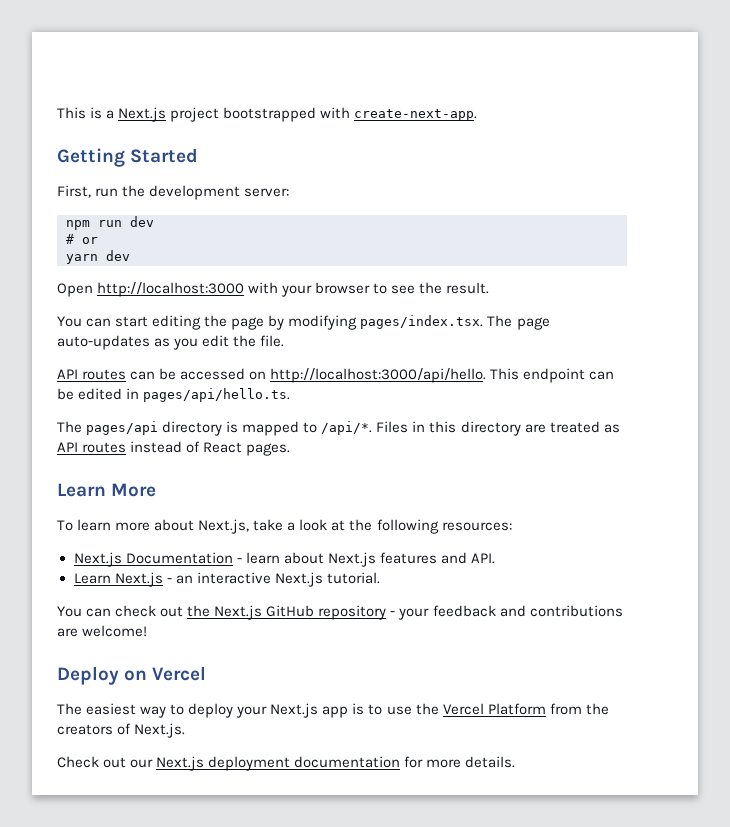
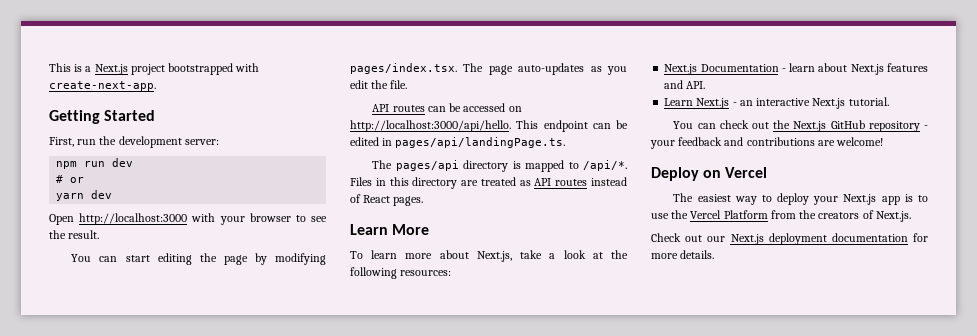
[143,388,291,402] pages/api/hello.ts. -> [395,137,566,148] pages/api/landingPage.ts.

